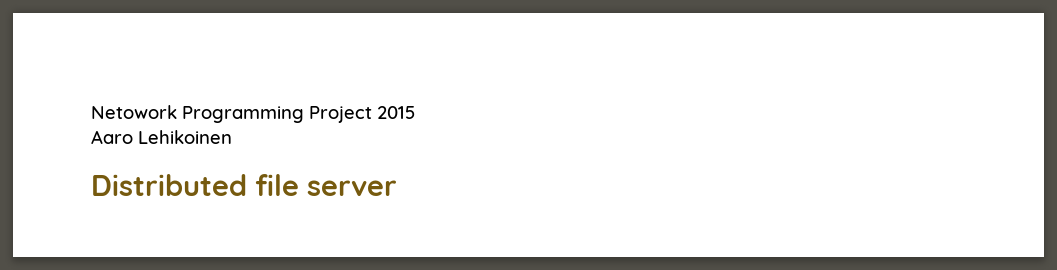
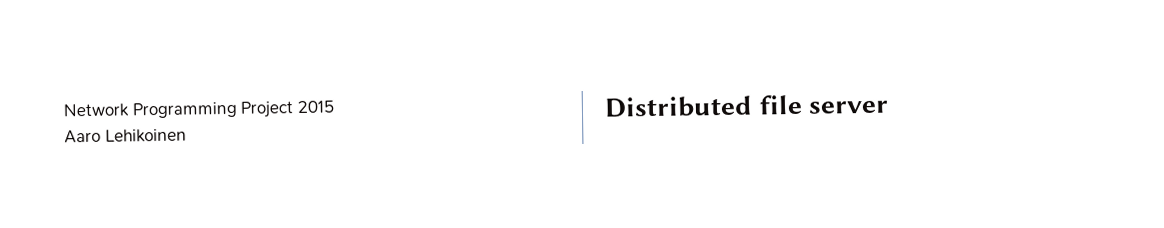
[91,105,177,119] Netowork -> [63,103,129,118] Network

